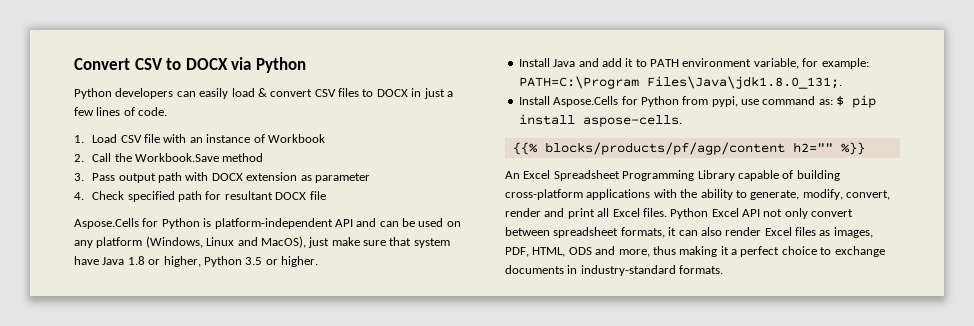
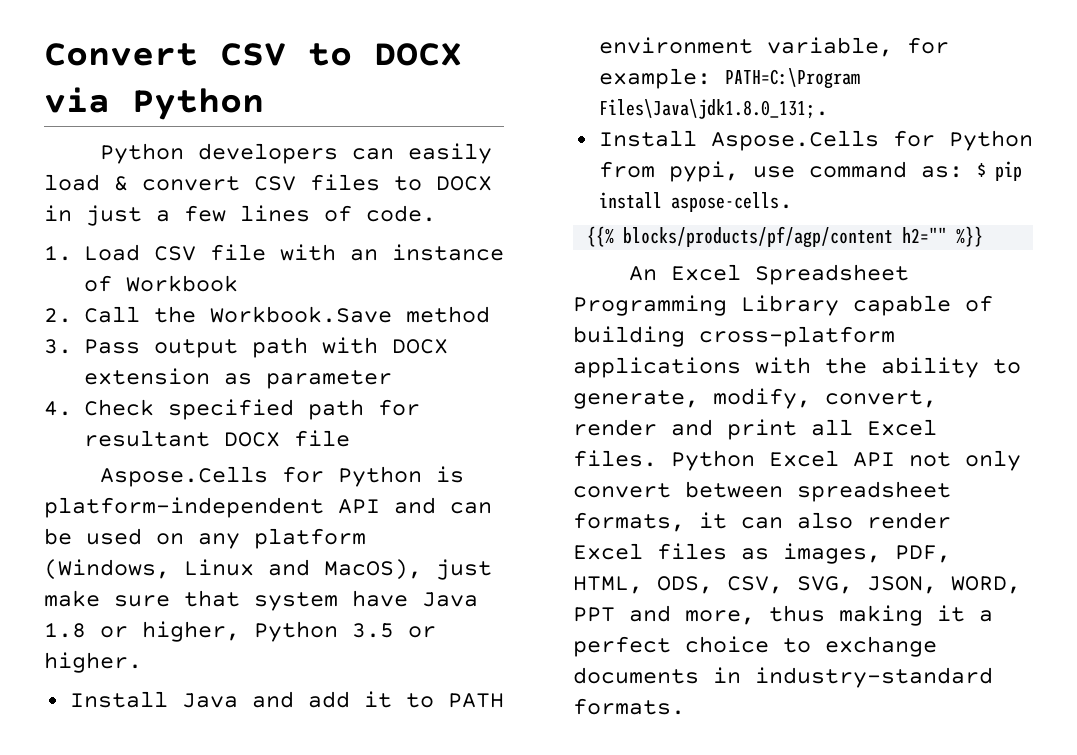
[568,247,592,255] ODS -> [657,576,1021,594] [573,607,615,622] ODS, CSV, SVG, JSON, WORD, PPT

